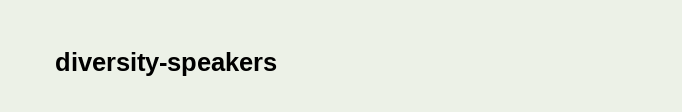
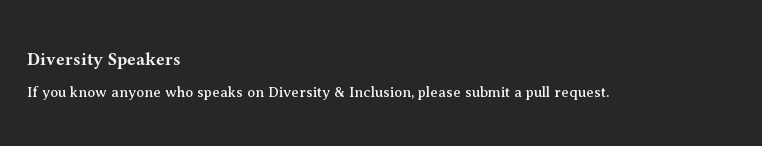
[55,52,277,76] diversity-speakers -> [27,52,181,69] [27,86,609,100] Diversity Speakers // If you know anyone who speaks on Diversity & Inclusion, please submit a pull request.

